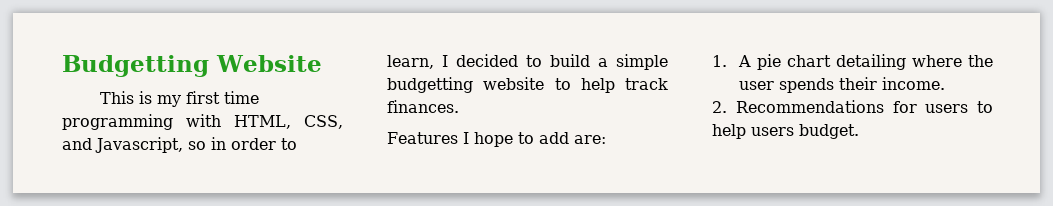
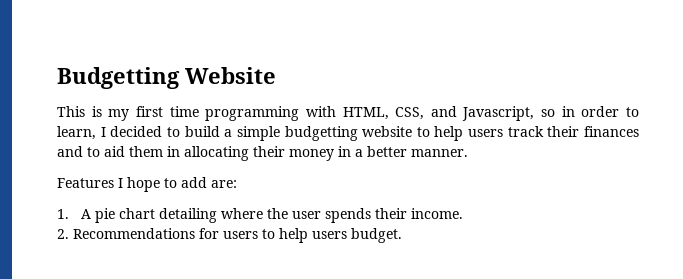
[625,78,668,90] [387,100,459,113] track finances. -> [468,126,640,137] [57,146,468,161] users track their finances and to aid them in allocating their money in a better manner.

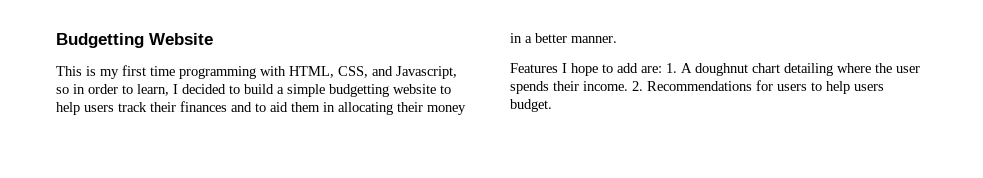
(237, 184) // -> (662, 69) none
[95,208,116,223] pie -> [695,63,748,76] doughnut
(464, 213) // -> (628, 86) none

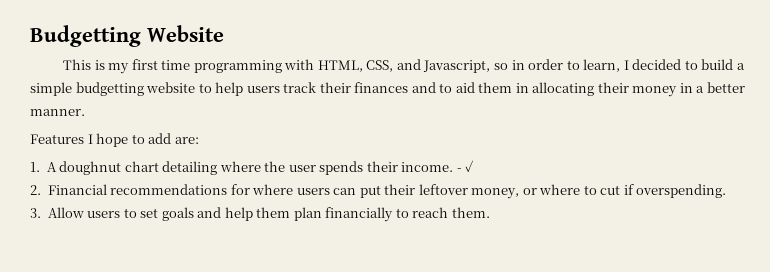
(662, 69) none -> (199, 140) //
[632,80,884,94] [510,99,552,112] 2. Recommendations for users to help users budget. -> [456,160,475,172] [30,184,727,199] [30,207,490,222] - ✓ // 2. Financial recommendations for where users can put their leftover money, or where to cut if overspending. // 3. Allow users to set goals and help them plan financially to reach them.

